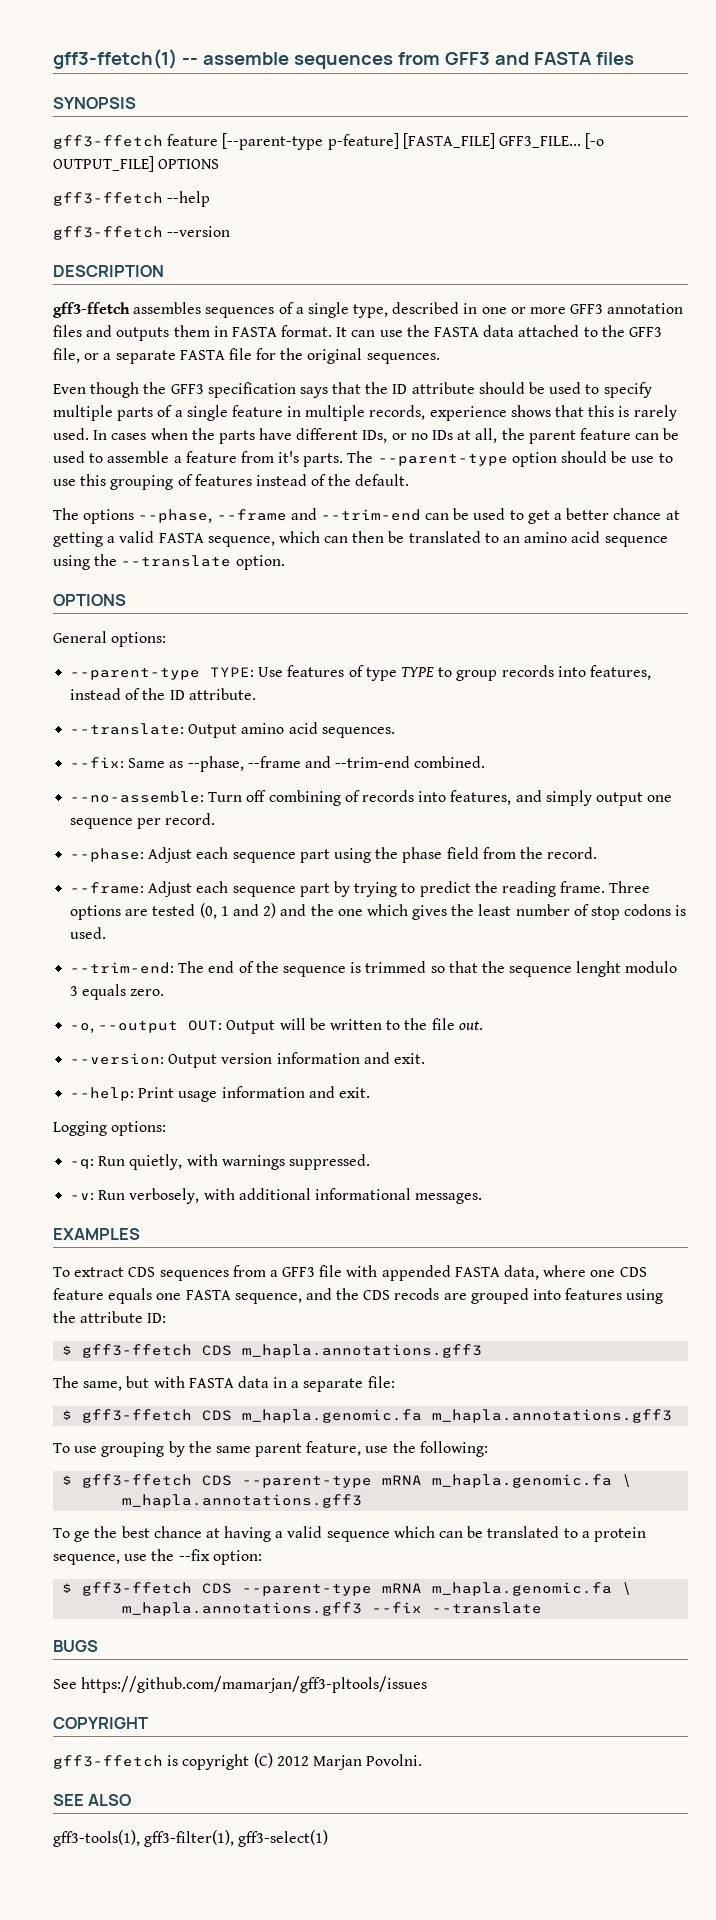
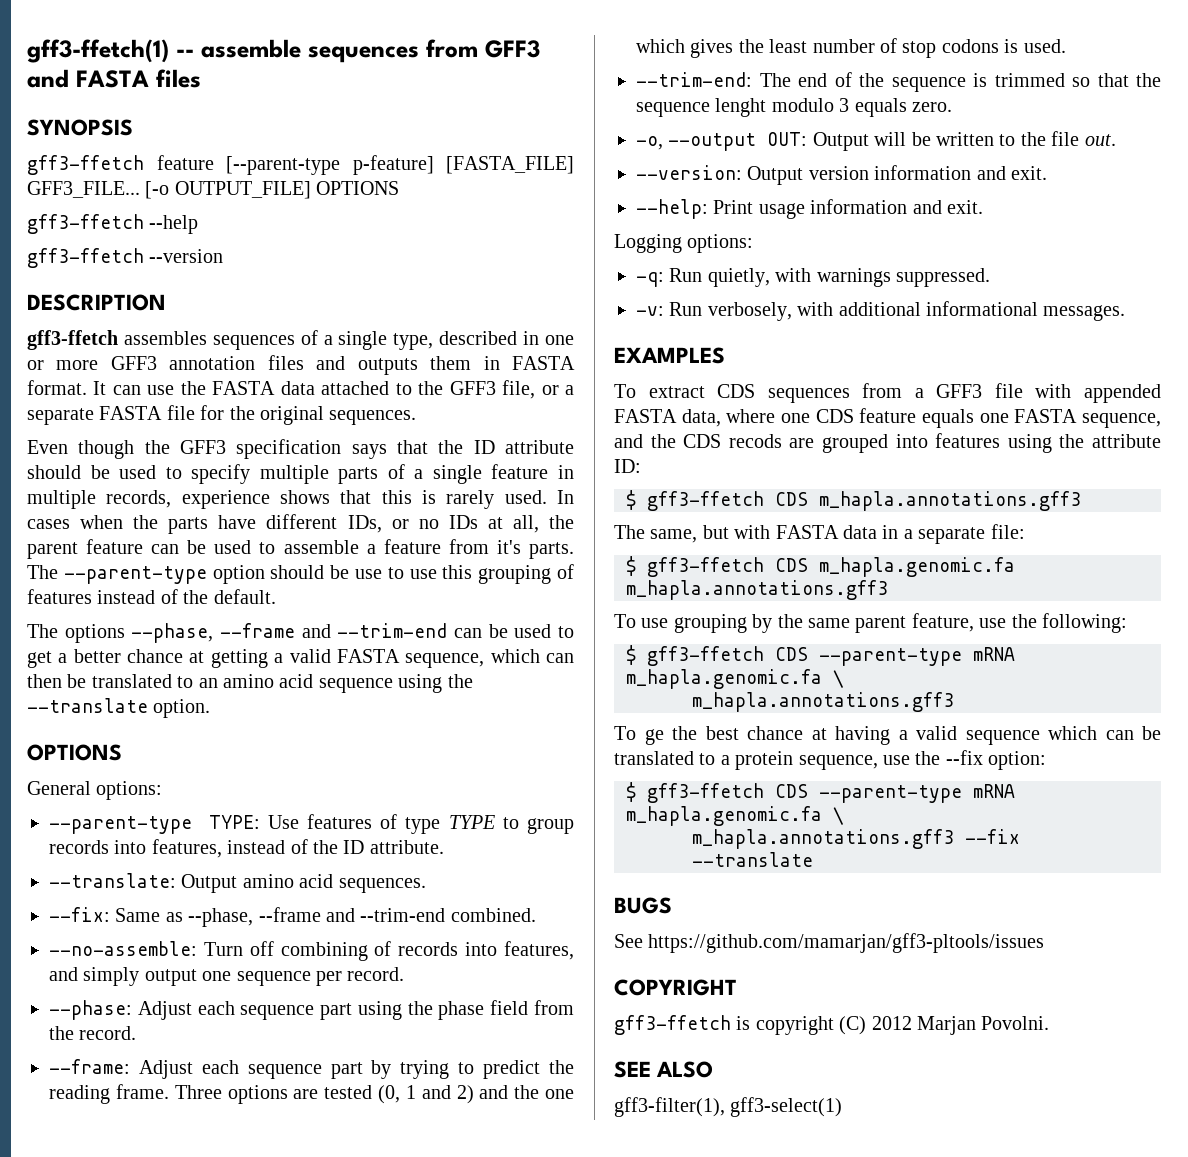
[53,1830,140,1847] gff3-tools(1), -> (714, 1069) none

